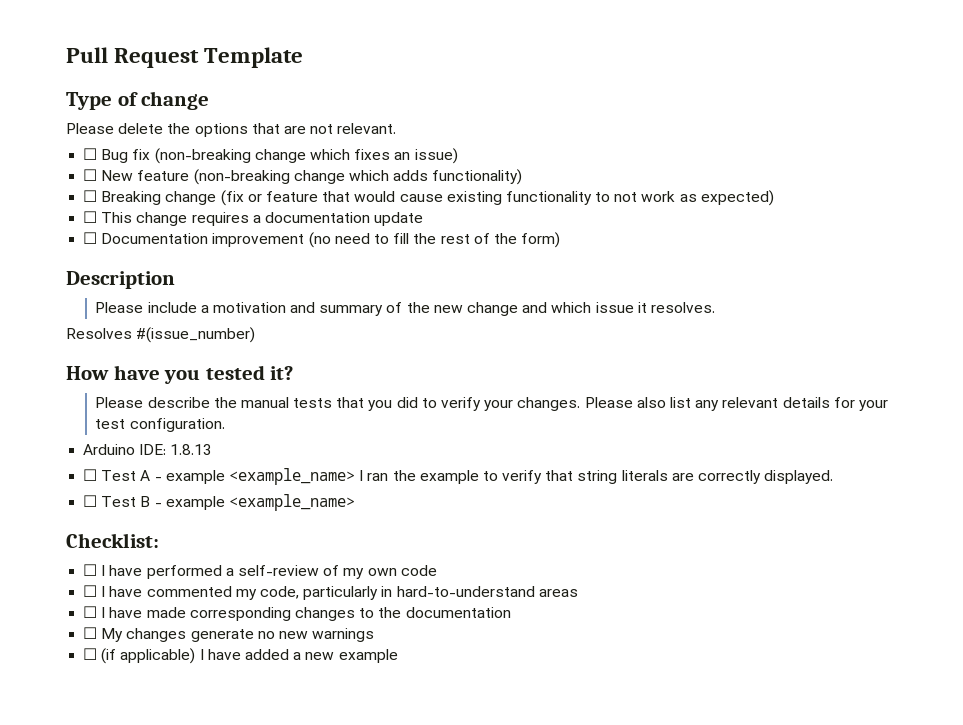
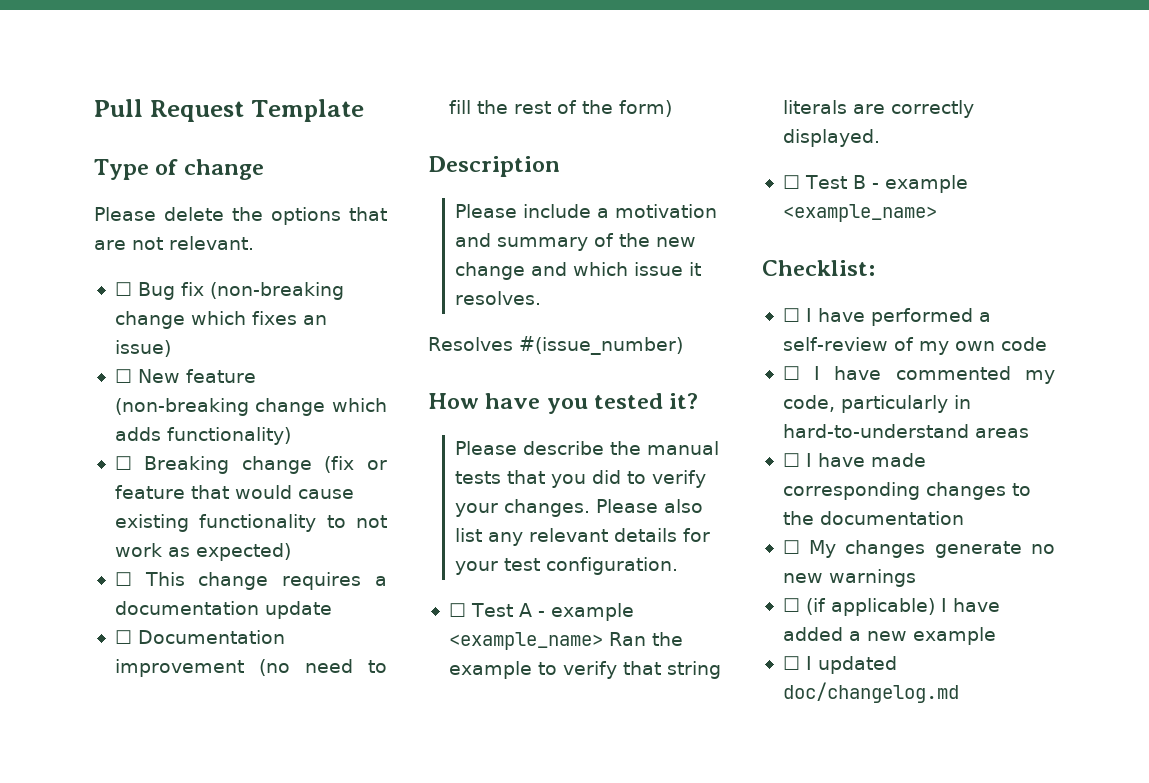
[83,444,213,455] // Arduino IDE: 1.8.13 -> (678, 566) none
[359,470,389,481] I ran -> [608,632,646,646] Ran
(398, 656) none -> [782,656,897,674] [782,682,959,703] // ☐ I updated doc/changelog.md

